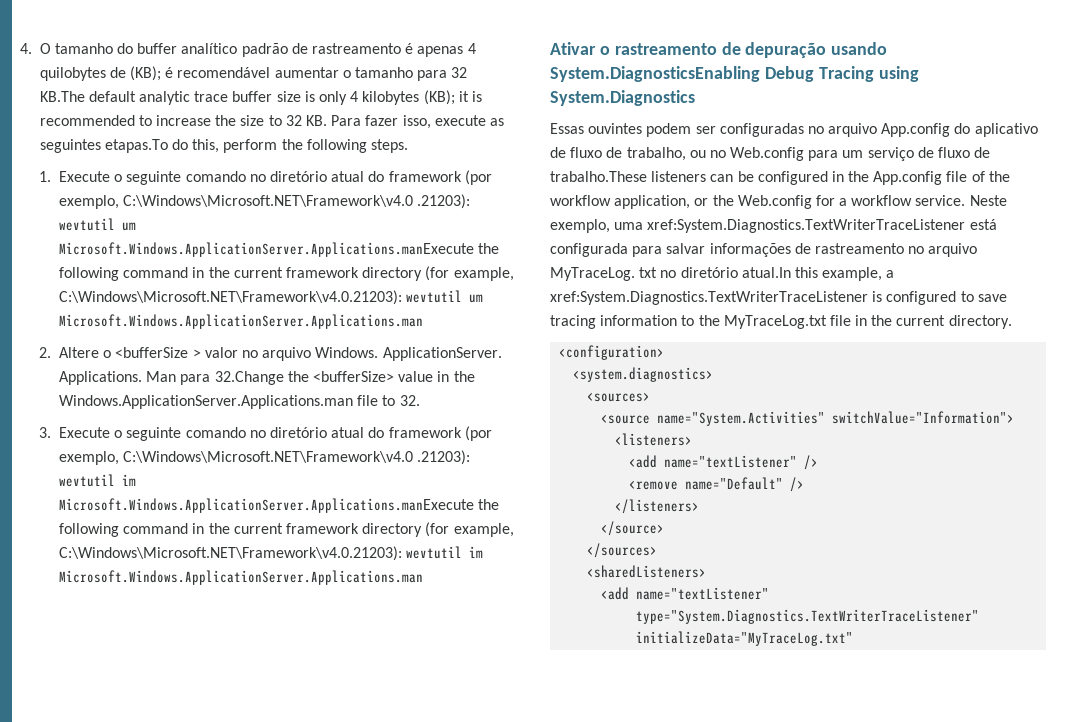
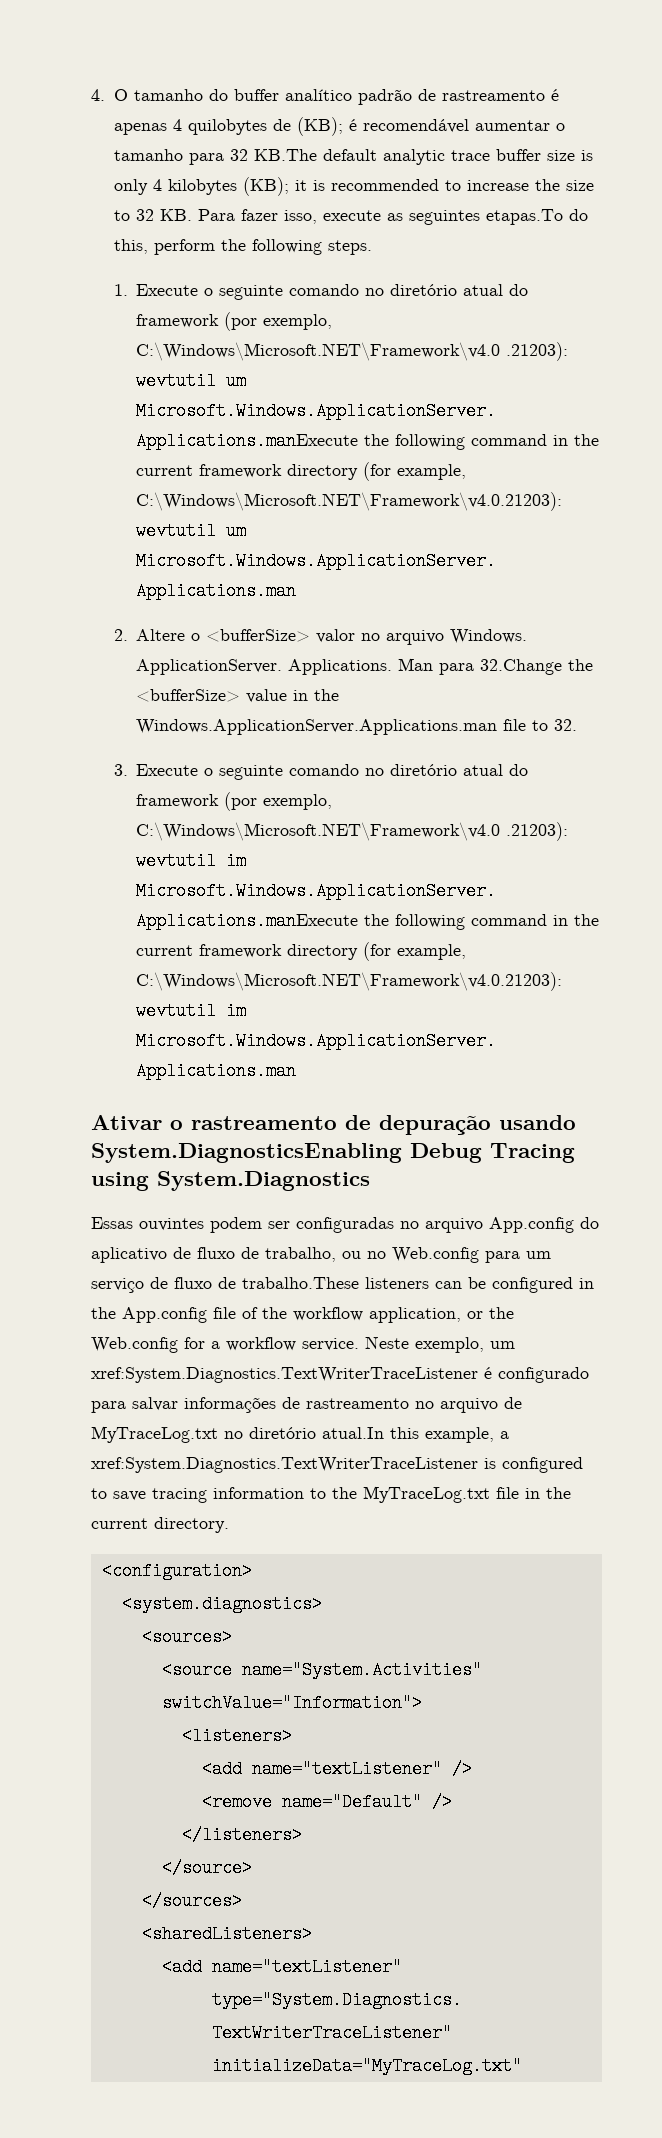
[115,347,201,358] <bufferSize > -> [206,629,311,642] <bufferSize>
[614,219,997,233] [550,243,628,257] uma xref:System.Diagnostics.TextWriterTraceListener está configurada -> [490,1341,515,1349] [91,1367,589,1383] um xref:System.Diagnostics.TextWriterTraceListener é configurado
[550,267,658,281] MyTraceLog. txt -> [504,1397,522,1409] [91,1426,218,1443] de MyTraceLog.txt

